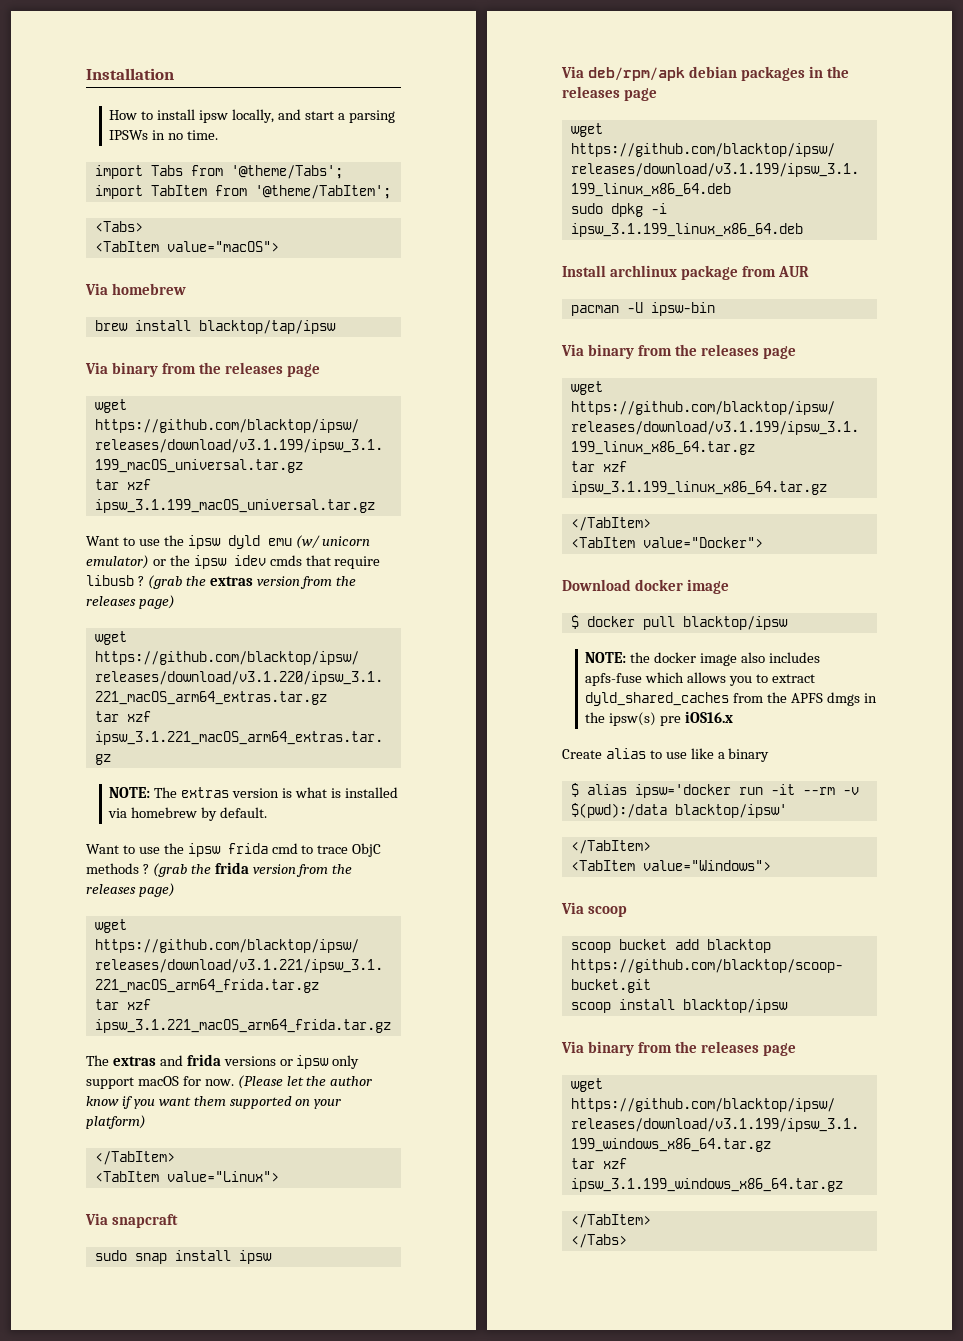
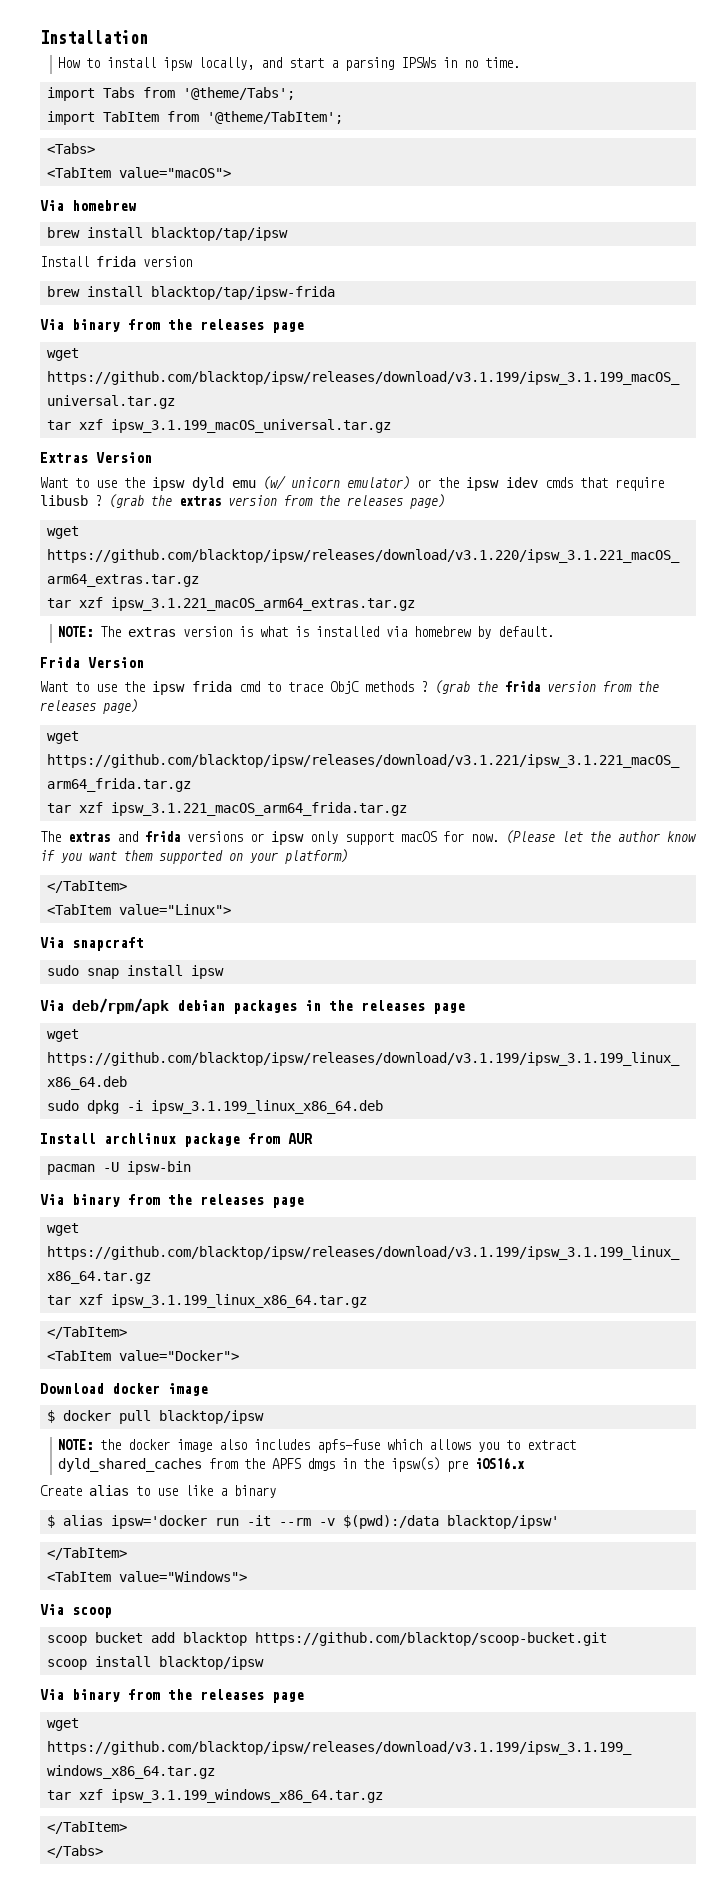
(336, 327) none -> [40,256,192,267] [46,286,335,300] // Install frida version // brew install blacktop/tap/ipsw-frida
(375, 506) none -> [40,452,152,463] // Extras Version
(268, 812) none -> [40,657,144,668] // Frida Version

